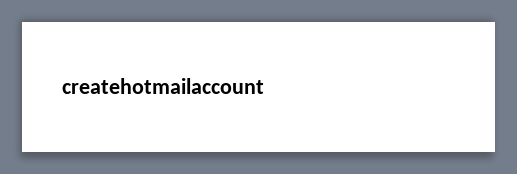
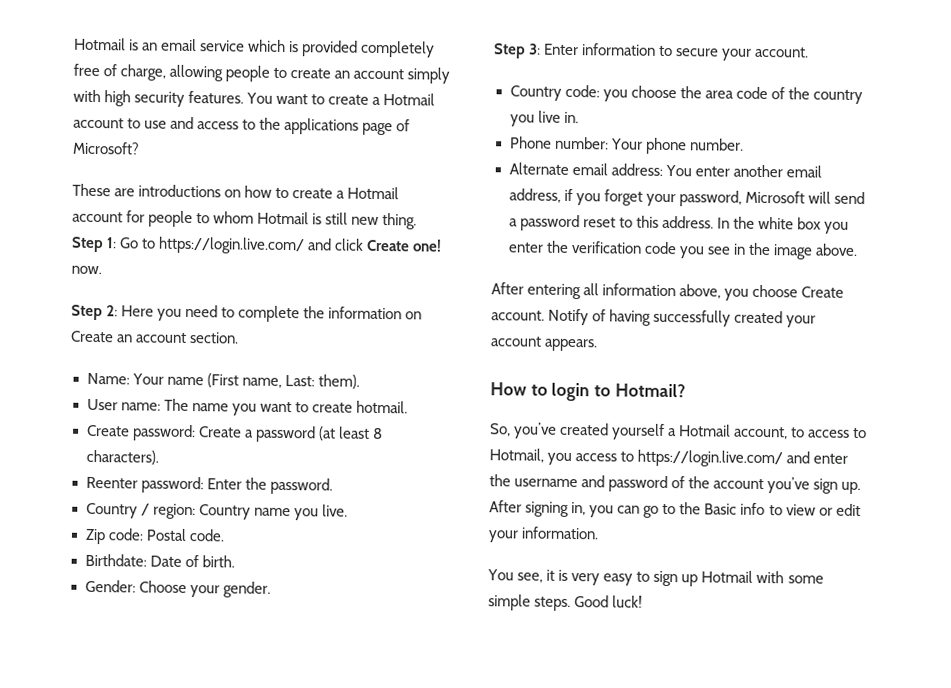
[62,78,264,94] createhotmailaccount -> [74,37,436,58] [73,63,451,84] [73,89,436,107] [73,116,411,136] [72,141,140,155] [72,183,400,200] [72,210,418,230] [71,236,443,255] [71,265,102,275] [71,304,423,323] [71,330,240,344] [86,372,360,389] [86,398,408,416] [86,424,383,443] [85,449,159,465] [85,476,333,495] [85,502,348,521] [84,528,225,545] [84,553,235,568] [84,579,271,598] [493,43,810,61] [509,84,863,105] [509,110,579,127] [509,136,744,155] [508,162,822,178] [508,188,865,207] [508,214,849,234] [507,240,858,260] [491,282,845,301] [491,308,817,328] [490,336,599,352] [490,382,686,402] [490,422,868,440] [489,448,849,468] [489,474,862,495] [489,500,861,518] [488,526,600,543] [487,569,824,587] [488,594,644,612] Hotmail is an email service which is provided completely free of charge, allowing people to create an account simply with high security features. You want to create a Hotmail account to use and access to the applications page of Microsoft? // These are introductions on how to create a Hotmail account for people to whom Hotmail is still new thing. Step 1: Go to https://login.live.com/ and click Create one! now. // Step 2: Here you need to complete the information on Create an account section. // Name: Your name (First name, Last: them). // User name: The name you want to create hotmail. // Create password: Create a password (at least 8 characters). // Reenter password: Enter the password. // Country / region: Country name you live. // Zip code: Postal code. // Birthdate: Date of birth. // Gender: Choose your gender. // Step 3: Enter information to secure your account. // Country code: you choose the area code of the country you live in. // Phone number: Your phone number. // Alternate email address: You enter another email address, if you forget your password, Microsoft will send a password reset to this address. In the white box you enter the verification code you see in the image above. // After entering all information above, you choose Create account. Notify of having successfully created your account appears. // How to login to Hotmail? // So, you’ve created yourself a Hotmail account, to access to Hotmail, you access to https://login.live.com/ and enter the username and password of the account you’ve sign up. After signing in, you can go to the Basic info to view or edit your information. // You see, it is very easy to sign up Hotmail with some simple steps. Good luck!

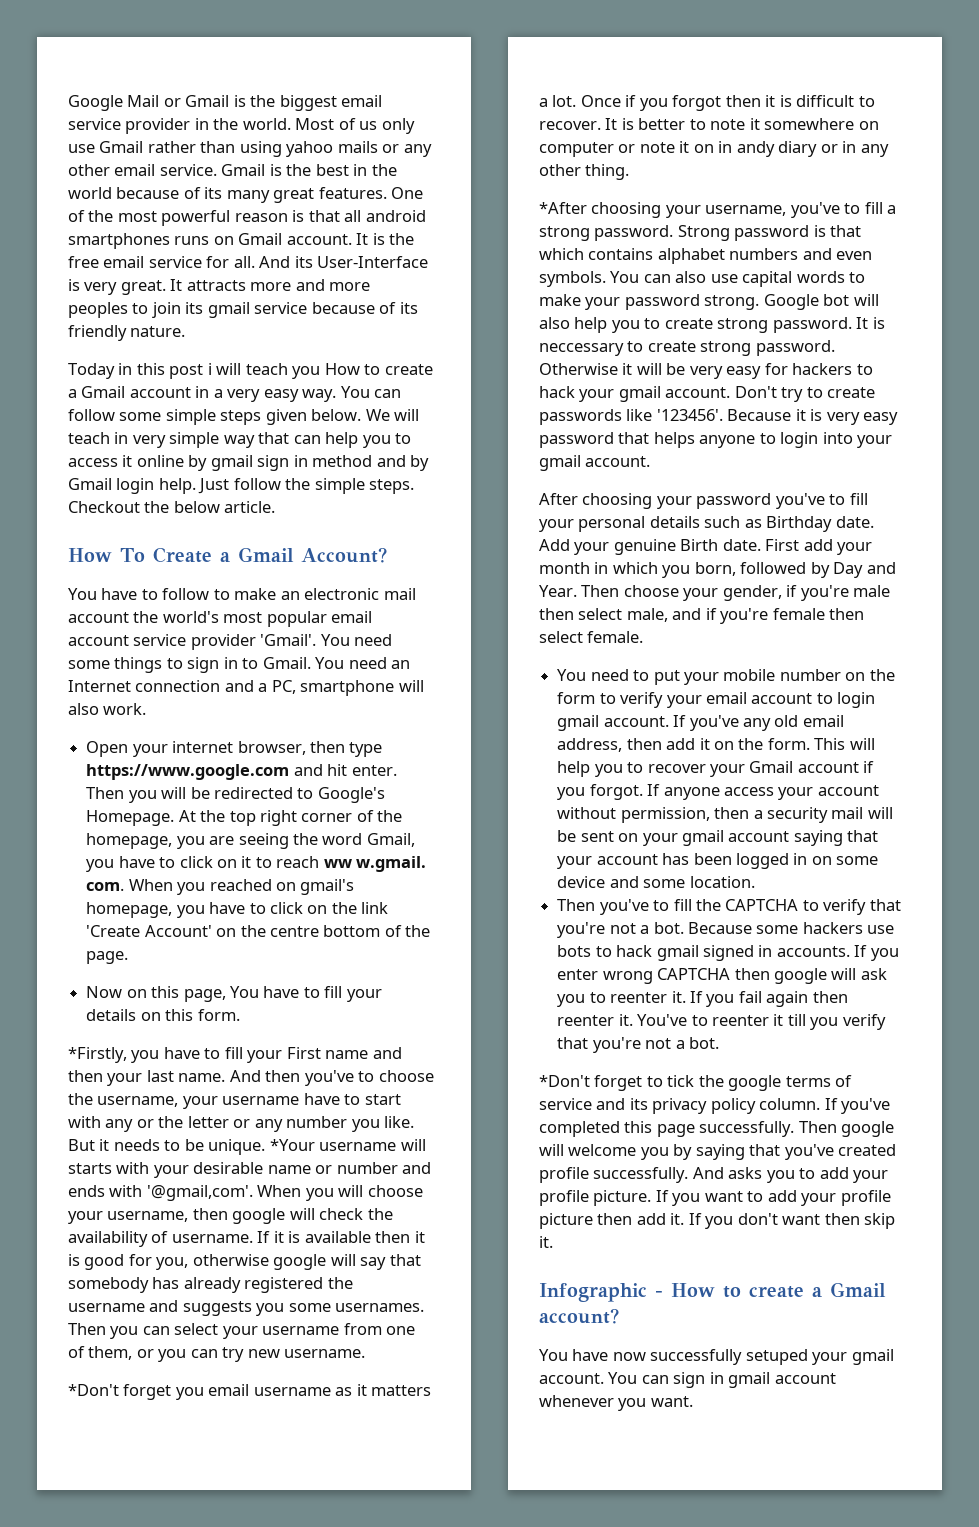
[74,37,436,58] [73,63,451,84] [73,89,436,107] [73,116,411,136] [72,141,140,155] [72,183,400,200] [72,210,418,230] [71,236,443,255] [71,265,102,275] [71,304,423,323] [71,330,240,344] [86,372,360,389] [86,398,408,416] [86,424,383,443] [85,449,159,465] [85,476,333,495] [85,502,348,521] [84,528,225,545] [84,553,235,568] [84,579,271,598] [493,43,810,61] [509,84,863,105] [509,110,579,127] [509,136,744,155] [508,162,822,178] [508,188,865,207] [508,214,849,234] [507,240,858,260] [491,282,845,301] [491,308,817,328] [490,336,599,352] [490,382,686,402] [490,422,868,440] [489,448,849,468] [489,474,862,495] [489,500,861,518] [488,526,600,543] [487,569,824,587] [488,594,644,612] Hotmail is an email service which is provided completely free of charge, allowing people to create an account simply with high security features. You want to create a Hotmail account to use and access to the applications page of Microsoft? // These are introductions on how to create a Hotmail account for people to whom Hotmail is still new thing. Step 1: Go to https://login.live.com/ and click Create one! now. // Step 2: Here you need to complete the information on Create an account section. // Name: Your name (First name, Last: them). // User name: The name you want to create hotmail. // Create password: Create a password (at least 8 characters). // Reenter password: Enter the password. // Country / region: Country name you live. // Zip code: Postal code. // Birthdate: Date of birth. // Gender: Choose your gender. // Step 3: Enter information to secure your account. // Country code: you choose the area code of the country you live in. // Phone number: Your phone number. // Alternate email address: You enter another email address, if you forget your password, Microsoft will send a password reset to this address. In the white box you enter the verification code you see in the image above. // After entering all information above, you choose Create account. Notify of having successfully created your account appears. // How to login to Hotmail? // So, you’ve created yourself a Hotmail account, to access to Hotmail, you access to https://login.live.com/ and enter the username and password of the account you’ve sign up. After signing in, you can go to the Basic info to view or edit your information. // You see, it is very easy to sign up Hotmail with some simple steps. Good luck! -> [68,95,383,111] [68,118,415,134] [68,141,432,157] [68,164,397,176] [68,187,424,203] [68,210,426,226] [68,233,415,249] [68,256,429,268] [68,279,371,295] [68,302,418,318] [68,325,186,341] [68,363,433,379] [68,386,402,402] [68,409,420,425] [68,432,412,448] [68,455,430,471] [68,478,415,494] [68,501,276,513] [68,547,387,563] [68,588,416,600] [68,611,373,627] [68,634,393,650] [68,657,411,673] [68,680,424,696] [68,703,147,715] [86,741,383,757] [86,764,397,780] [86,787,385,803] [86,810,403,826] [86,833,415,849] [86,856,427,872] [86,879,355,895] [86,902,389,918] [86,925,431,937] [86,951,129,964] [86,986,382,1002] [86,1009,240,1021] [68,1047,402,1063] [68,1070,434,1086] [68,1093,401,1109] [68,1116,415,1132] [68,1139,426,1155] [68,1162,432,1178] [68,1185,423,1201] [68,1208,393,1224] [68,1231,425,1247] [68,1254,421,1270] [68,1277,353,1293] [68,1300,425,1316] [68,1323,416,1339] [68,1346,366,1362] [68,1384,432,1400] [539,95,875,111] [539,118,879,130] [539,141,889,157] [539,164,630,180] [539,202,897,218] [539,225,862,241] [539,248,873,264] [539,271,866,287] [539,294,879,310] [539,317,885,333] [539,340,835,356] [539,363,873,379] [539,386,876,402] [539,409,899,425] [539,432,893,448] [539,455,651,471] [539,493,868,509] [539,516,874,532] [539,539,873,555] [539,562,896,578] [539,585,891,601] [539,608,865,624] [539,631,644,643] [557,669,895,685] [557,692,876,708] [557,715,844,731] [557,738,875,752] [557,761,875,777] [557,784,879,800] [557,807,893,823] [557,830,879,846] [557,853,879,869] [557,876,755,888] [557,899,901,915] [557,922,895,938] [557,945,899,961] [557,968,887,984] [557,991,848,1007] [557,1014,886,1030] [557,1037,719,1053] [539,1075,853,1091] [539,1098,891,1114] [539,1121,895,1137] [539,1144,897,1160] [539,1167,889,1183] [539,1190,891,1206] [539,1213,896,1229] [539,1236,553,1248] [539,1282,886,1302] [539,1308,619,1324] [539,1349,894,1365] [539,1372,836,1388] [539,1395,693,1411] Google Mail or Gmail is the biggest email service provider in the world. Most of us only use Gmail rather than using yahoo mails or any other email service. Gmail is the best in the world because of its many great features. One of the most powerful reason is that all android smartphones runs on Gmail account. It is the free email service for all. And its User-Interface is very great. It attracts more and more peoples to join its gmail service because of its friendly nature. // Today in this post i will teach you How to create a Gmail account in a very easy way. You can follow some simple steps given below. We will teach in very simple way that can help you to access it online by gmail sign in method and by Gmail login help. Just follow the simple steps. Checkout the below article. // How To Create a Gmail Account? // You have to follow to make an electronic mail account the world's most popular email account service provider 'Gmail'. You need some things to sign in to Gmail. You need an Internet connection and a PC, smartphone will also work. // Open your internet browser, then type https://www.google.com and hit enter. Then you will be redirected to Google's Homepage. At the top right corner of the homepage, you are seeing the word Gmail, you have to click on it to reach ww w.gmail. com. When you reached on gmail's homepage, you have to click on the link 'Create Account' on the centre bottom of the page. // Now on this page, You have to fill your details on this form. // *Firstly, you have to fill your First name and then your last name. And then you've to choose the username, your username have to start with any or the letter or any number you like. But it needs to be unique. *Your username will starts with your desirable name or number and ends with '@gmail,com'. When you will choose your username, then google will check the availability of username. If it is available then it is good for you, otherwise google will say that somebody has already registered the username and suggests you some usernames. Then you can select your username from one of them, or you can try new username. // *Don't forget you email username as it matters a lot. Once if you forgot then it is difficult to recover. It is better to note it somewhere on computer or note it on in andy diary or in any other thing. // *After choosing your username, you've to fill a strong password. Strong password is that which contains alphabet numbers and even symbols. You can also use capital words to make your password strong. Google bot will also help you to create strong password. It is neccessary to create strong password. Otherwise it will be very easy for hackers to hack your gmail account. Don't try to create passwords like '123456'. Because it is very easy password that helps anyone to login into your gmail account. // After choosing your password you've to fill your personal details such as Birthday date. Add your genuine Birth date. First add your month in which you born, followed by Day and Year. Then choose your gender, if you're male then select male, and if you're female then select female. // You need to put your mobile number on the form to verify your email account to login gmail account. If you've any old email address, then add it on the form. This will help you to recover your Gmail account if you forgot. If anyone access your account without permission, then a security mail will be sent on your gmail account saying that your account has been logged in on some device and some location. // Then you've to fill the CAPTCHA to verify that you're not a bot. Because some hackers use bots to hack gmail signed in accounts. If you enter wrong CAPTCHA then google will ask you to reenter it. If you fail again then reenter it. You've to reenter it till you verify that you're not a bot. // *Don't forget to tick the google terms of service and its privacy policy column. If you've completed this page successfully. Then google will welcome you by saying that you've created profile successfully. And asks you to add your profile picture. If you want to add your profile picture then add it. If you don't want then skip it. // Infographic - How to create a Gmail account? // You have now successfully setuped your gmail account. You can sign in gmail account whenever you want.

